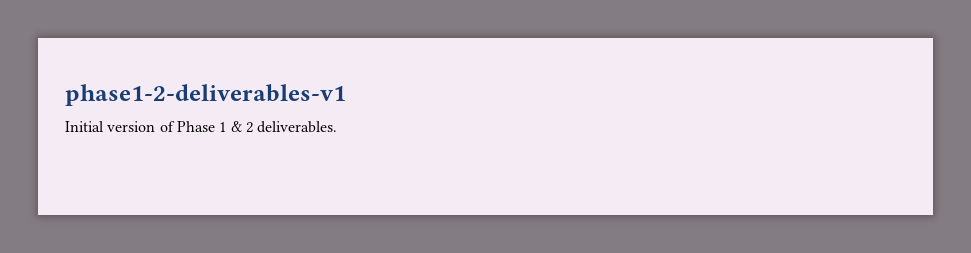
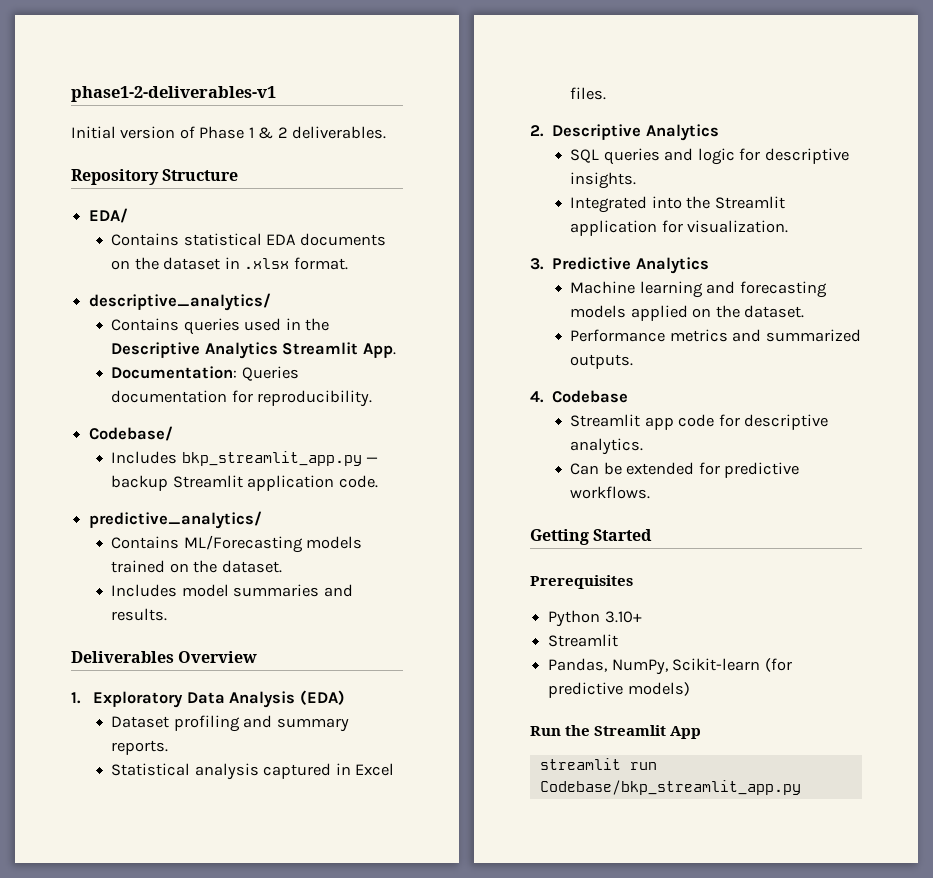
(338, 127) none -> [71,169,239,185] [89,208,129,223] [111,233,386,246] [111,257,348,270] [89,293,272,311] [111,318,330,335] [111,342,396,359] [111,366,299,381] [111,390,373,407] [89,426,174,441] [111,451,379,466] [111,475,378,491] [89,511,263,529] [111,535,363,553] [111,560,282,573] [111,584,353,597] [111,608,168,621] [71,651,258,663] [71,690,345,708] [111,715,349,732] [111,740,169,755] [111,763,395,780] [570,87,607,100] [530,124,719,141] [570,148,849,165] [570,172,637,189] [570,196,785,213] [570,220,789,236] [530,257,709,274] [570,281,827,298] [570,305,805,321] [570,329,861,342] [570,354,634,369] [530,390,629,403] [570,414,829,430] [570,438,644,455] [570,462,800,478] [570,486,651,499] [530,529,653,545] [530,575,633,589] [548,610,642,627] [548,634,619,647] [548,658,792,675] [548,682,690,698] [530,725,702,739] [539,758,657,770] [539,780,801,795] // Repository Structure // EDA/ // Contains statistical EDA documents on the dataset in .xlsx format. // descriptive_analytics/ // Contains queries used in the Descriptive Analytics Streamlit App. // Documentation: Queries documentation for reproducibility. // Codebase/ // Includes bkp_streamlit_app.py — backup Streamlit application code. // predictive_analytics/ // Contains ML/Forecasting models trained on the dataset. // Includes model summaries and results. // Deliverables Overview // 1. Exploratory Data Analysis (EDA) // Dataset profiling and summary reports. // Statistical analysis captured in Excel files. // 2. Descriptive Analytics // SQL queries and logic for descriptive insights. // Integrated into the Streamlit application for visualization. // 3. Predictive Analytics // Machine learning and forecasting models applied on the dataset. // Performance metrics and summarized outputs. // 4. Codebase // Streamlit app code for descriptive analytics. // Can be extended for predictive workflows. // Getting Started // Prerequisites // Python 3.10+ // Streamlit // Pandas, NumPy, Scikit-learn (for predictive models) // Run the Streamlit App // streamlit run Codebase/bkp_streamlit_app.py

